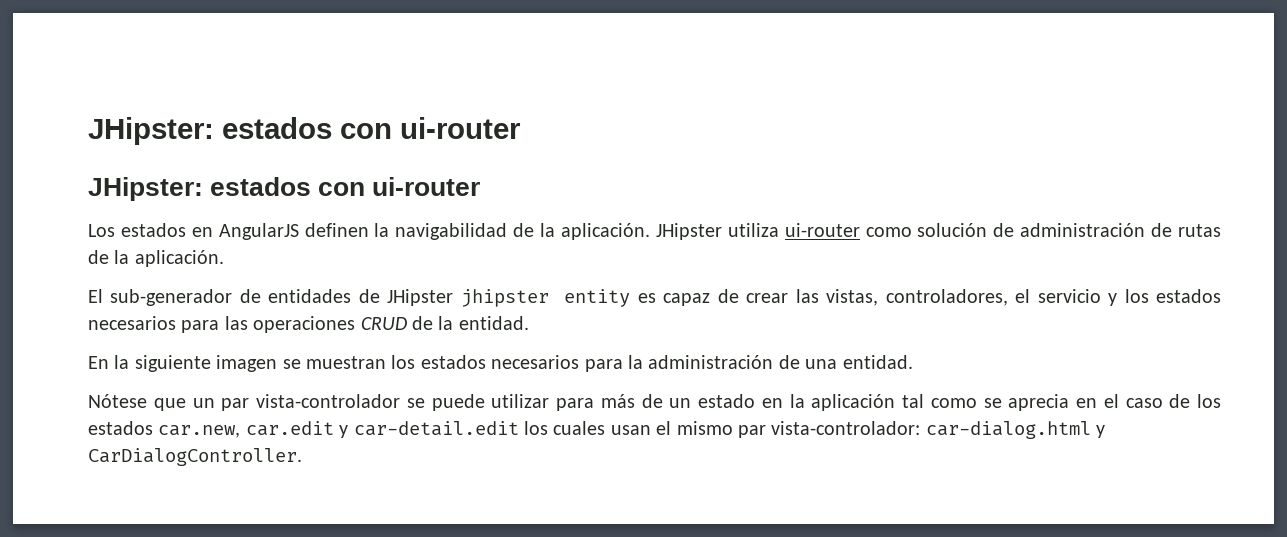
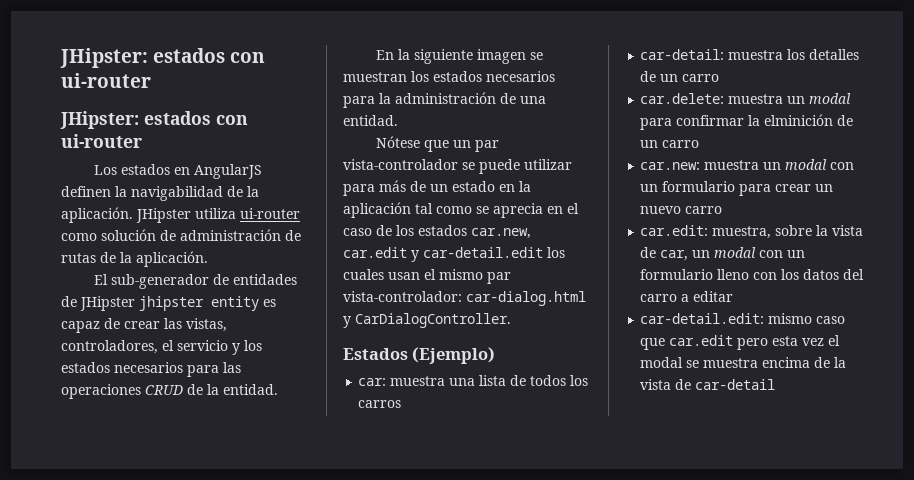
(302, 457) none -> [343,347,496,364] [358,375,589,386] [358,400,402,408] [640,49,860,60] [640,71,720,82] [640,93,852,104] [640,114,854,130] [640,140,700,148] [640,159,855,170] [640,181,834,196] [640,206,723,214] [640,225,864,239] [640,247,806,261] [640,269,865,280] [640,291,734,302] [640,313,846,324] [640,335,841,350] [640,357,847,368] [640,379,776,390] // Estados (Ejemplo) // car: muestra una lista de todos los carros // car-detail: muestra los detalles de un carro // car.delete: muestra un modal para confirmar la elminición de un carro // car.new: muestra un modal con un formulario para crear un nuevo carro // car.edit: muestra, sobre la vista de car, un modal con un formulario lleno con los datos del carro a editar // car-detail.edit: mismo caso que car.edit pero esta vez el modal se muestra encima de la vista de car-detail

